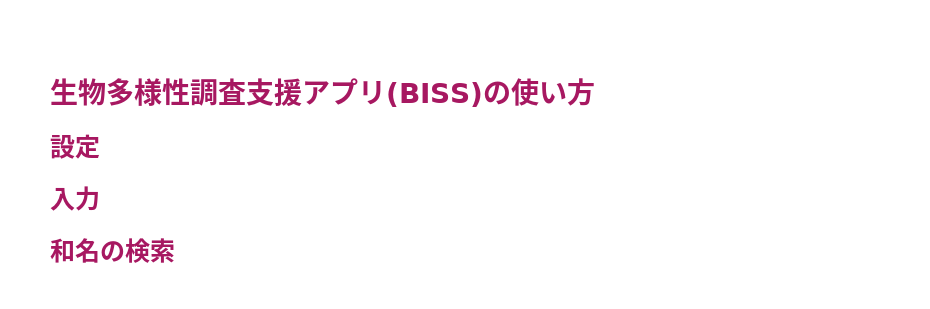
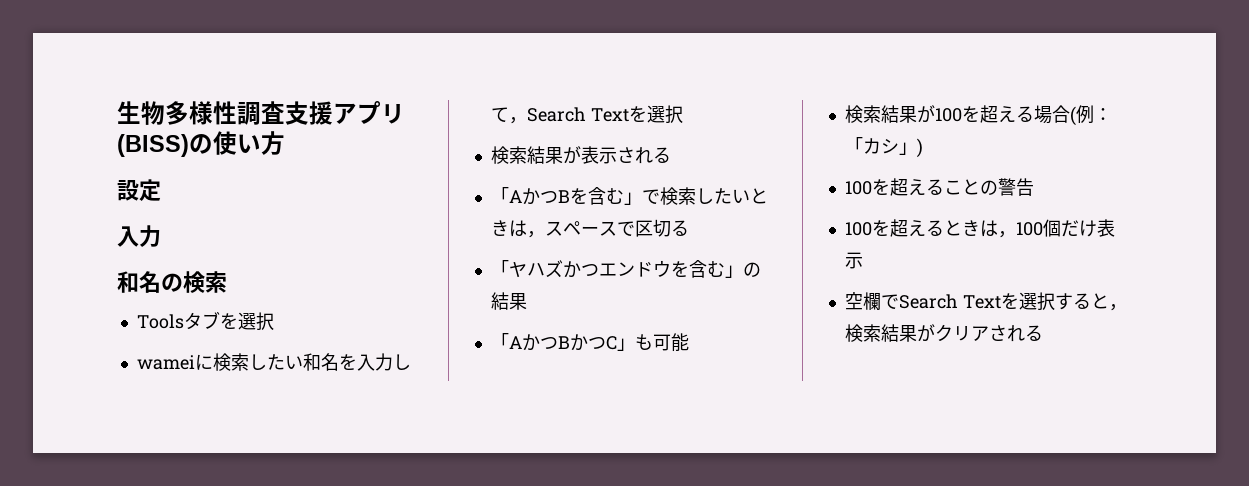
(175, 250) none -> [136,311,274,331] [136,353,411,371] [490,105,683,124] [490,146,671,164] [490,187,768,205] [490,219,689,238] [490,260,761,278] [490,292,527,310] [490,333,689,352] [844,105,1112,126] [844,137,923,158] [844,178,1034,196] [844,219,1115,238] [844,252,863,269] [844,292,1127,311] [844,324,1043,342] // Toolsタブを選択 // wameiに検索したい和名を入力して，Search Textを選択 // 検索結果が表示される // 「AかつBを含む」で検索したいときは，スペースで区切る // 「ヤハズかつエンドウを含む」の結果 // 「AかつBかつC」も可能 // 検索結果が100を超える場合(例：「カシ」) // 100を超えることの警告 // 100を超えるときは，100個だけ表示 // 空欄でSearch Textを選択すると，検索結果がクリアされる

